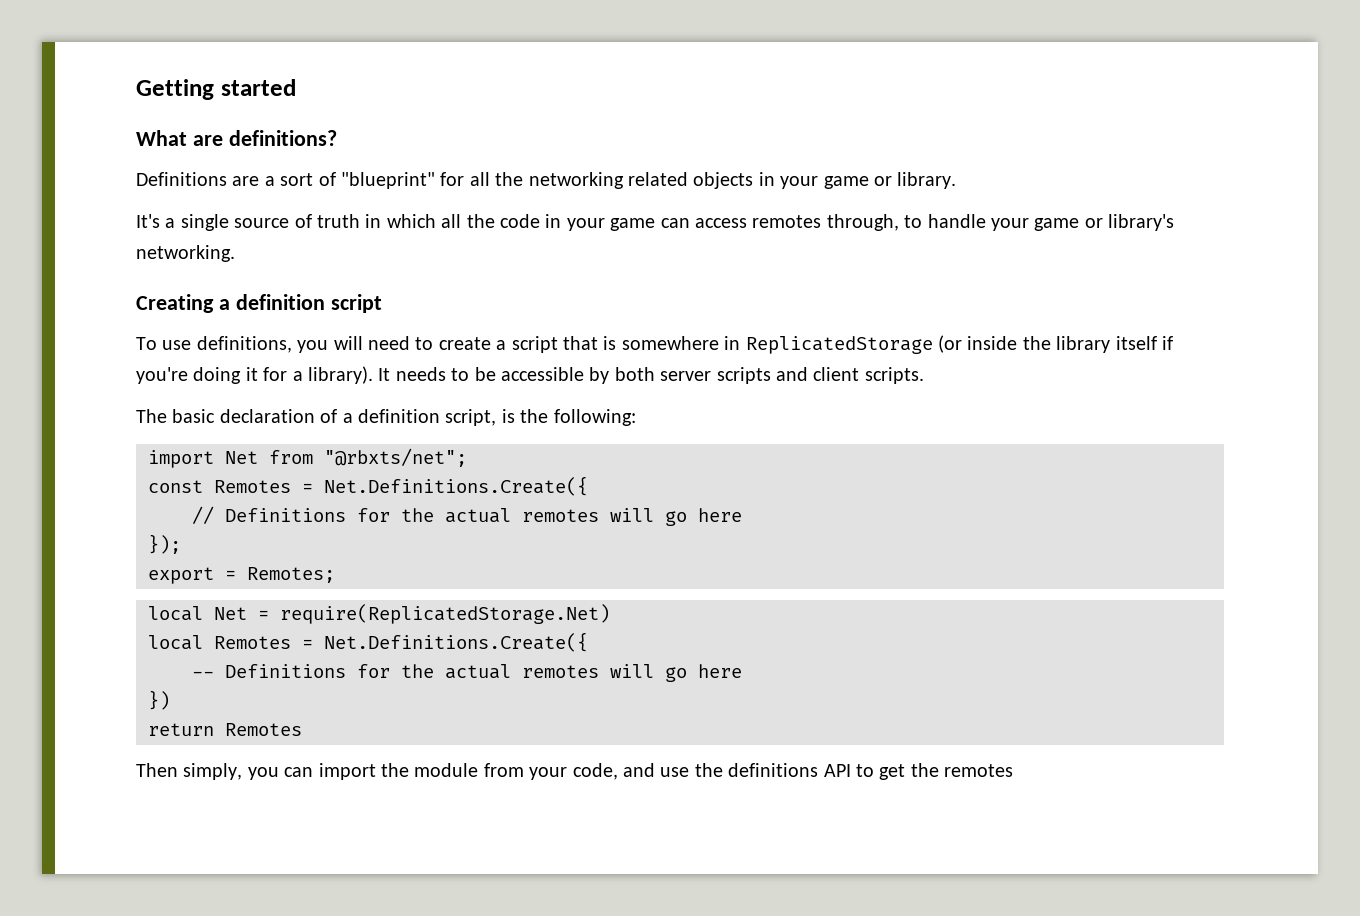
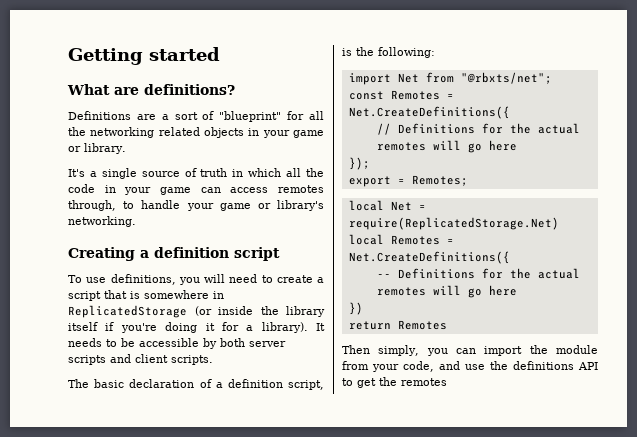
[324,476,588,496] Net.Definitions.Create({ -> [348,106,510,119] Net.CreateDefinitions({
[324,632,588,652] Net.Definitions.Create({ -> [348,251,510,264] Net.CreateDefinitions({

